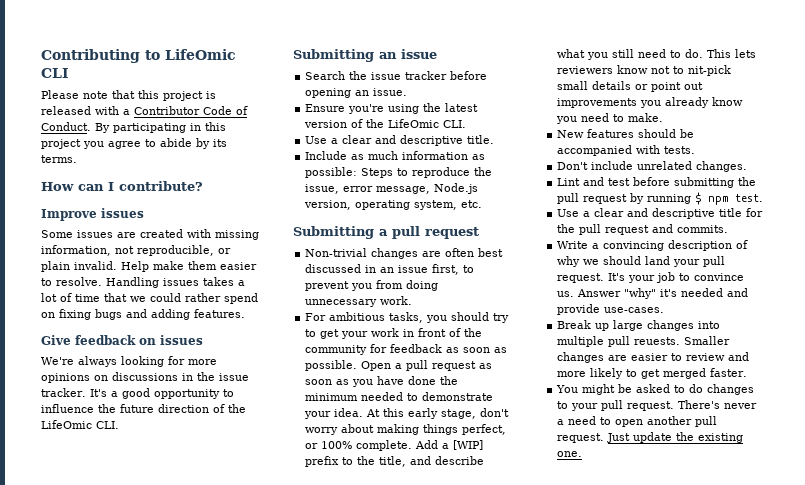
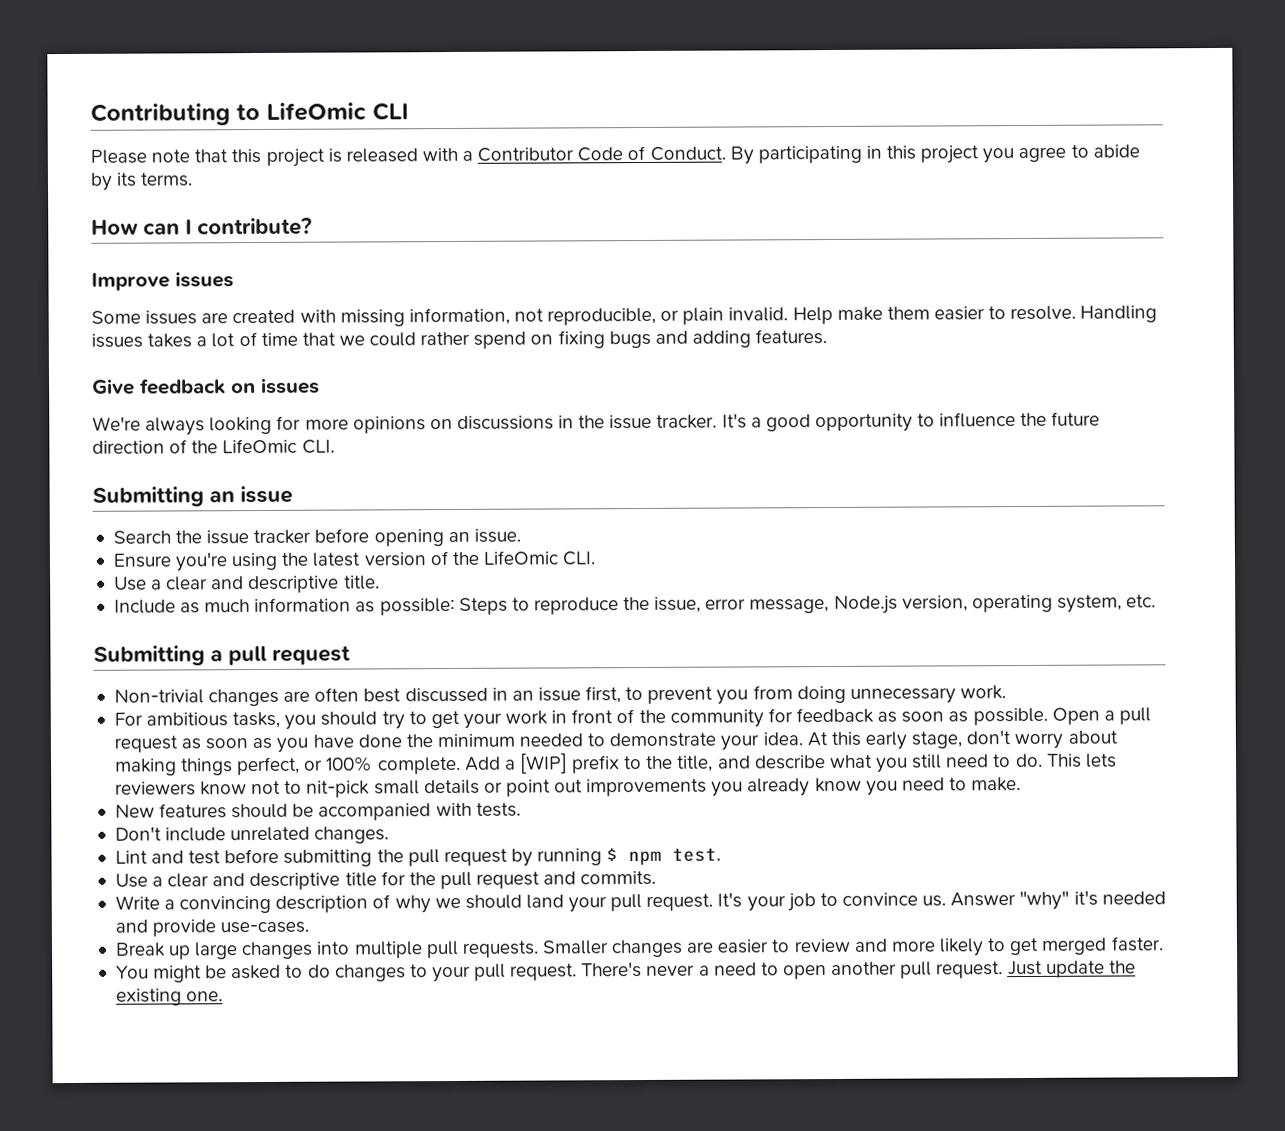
[634,337,681,345] reuests. -> [461,940,539,958] requests.

